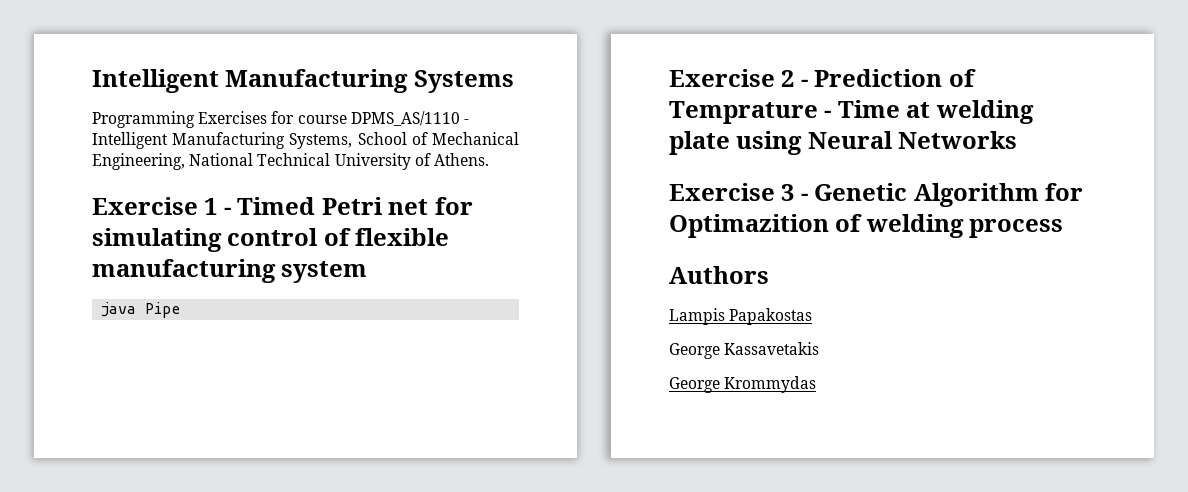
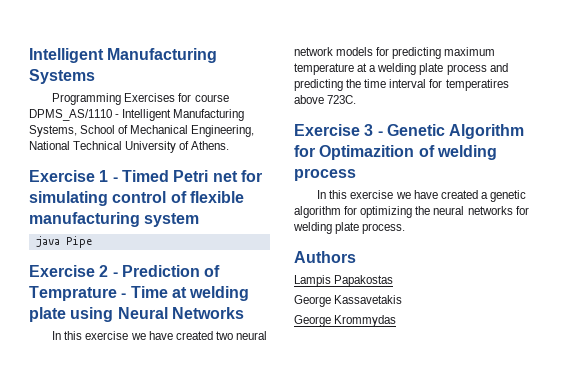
(1018, 140) none -> [52,331,267,340] [294,47,496,59] [294,63,508,75] [294,79,509,91] [294,95,357,104] // In this exercise we have created two neural network models for predicting maximum temperature at a welding plate process and predicting the time interval for temperatires above 723C.
(1064, 228) none -> [317,190,526,202] [294,206,529,218] [293,222,406,234] // In this exercise we have created a genetic algorithm for optimizing the neural networks for welding plate process.

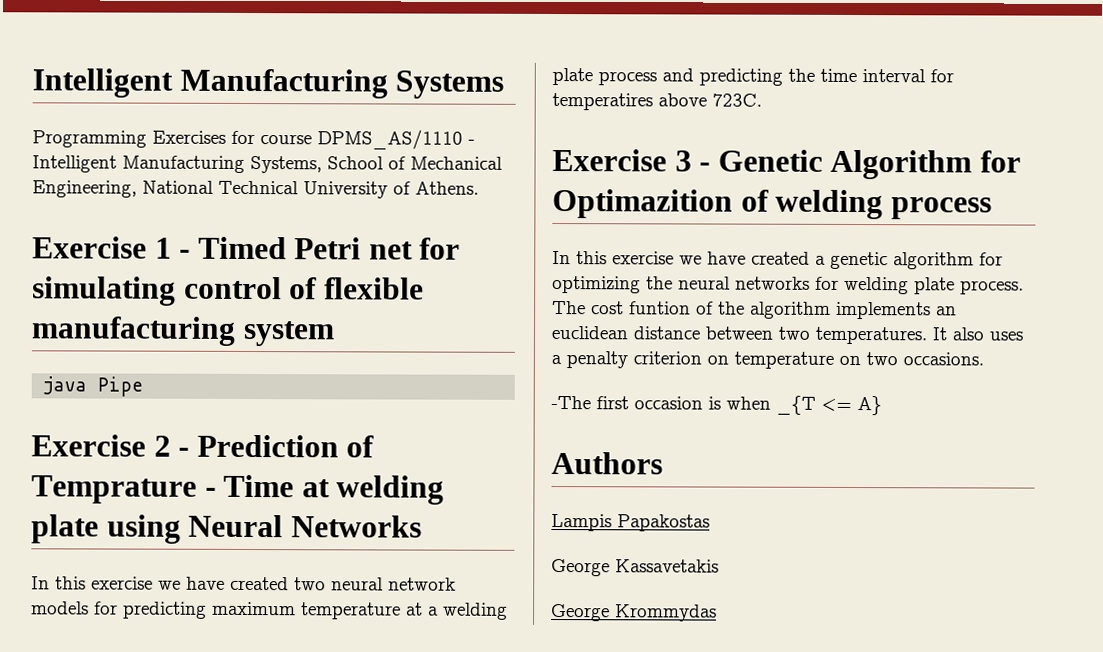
(406, 228) none -> [552,301,957,320] [551,326,1023,345] [551,351,984,369] [551,395,882,416] The cost funtion of the algorithm implements an euclidean distance between two temperatures. It also uses a penalty criterion on temperature on two occasions. // -The first occasion is when _{T <= A}

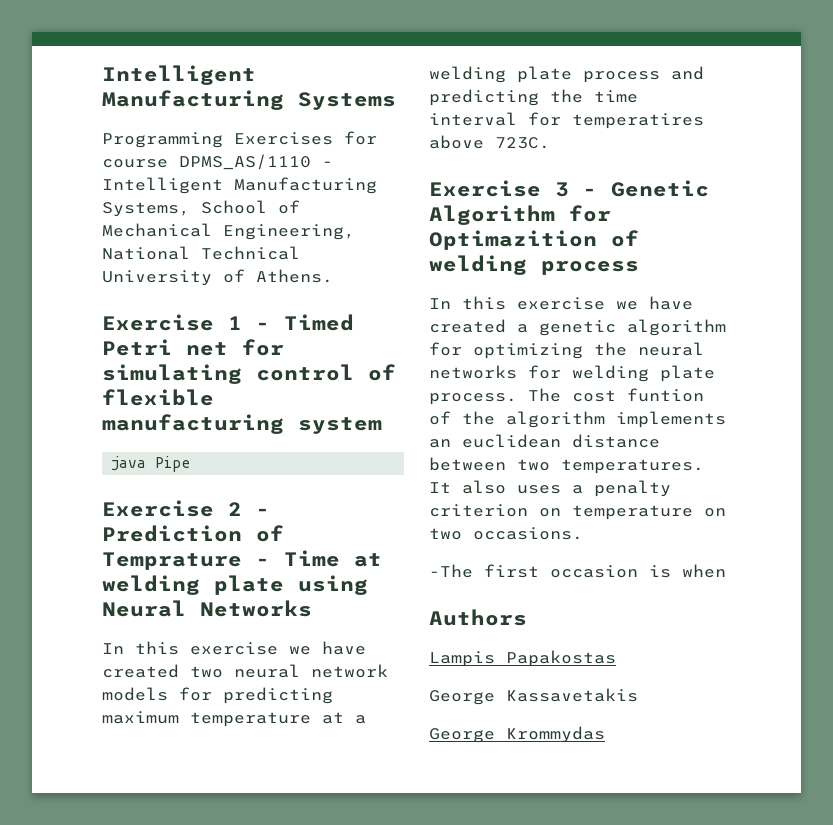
[776,395,882,416] _{T <= A} -> (726, 571) none

